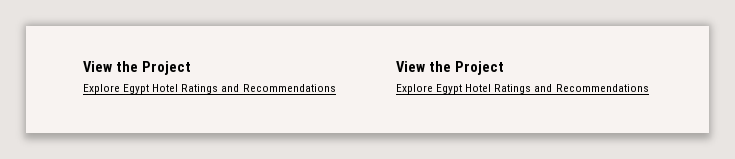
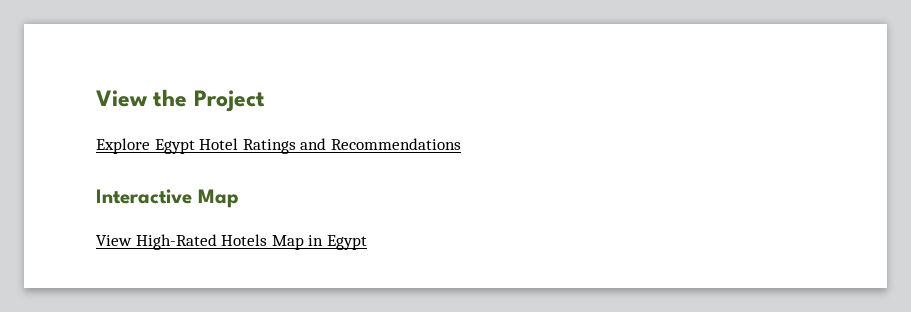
[83,61,191,75] [83,84,336,94] [396,61,504,75] [396,84,649,94] View the Project // Explore Egypt Hotel Ratings and Recommendations // View the Project // Explore Egypt Hotel Ratings and Recommendations -> [96,89,265,112] [96,138,461,154] [96,189,239,208] [96,234,367,250] View the Project // Explore Egypt Hotel Ratings and Recommendations // Interactive Map // View High-Rated Hotels Map in Egypt

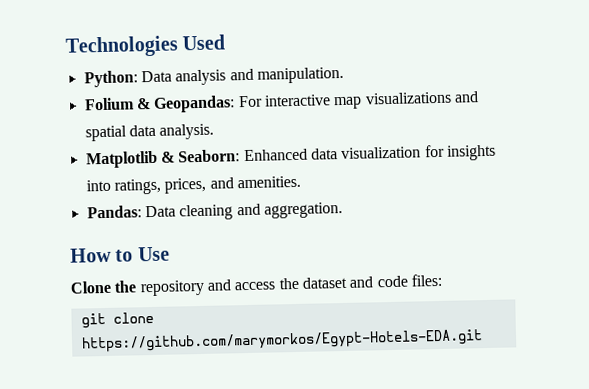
[96,89,265,112] [96,138,461,154] [96,189,239,208] [96,234,367,250] View the Project // Explore Egypt Hotel Ratings and Recommendations // Interactive Map // View High-Rated Hotels Map in Egypt -> [65,34,226,58] [83,66,344,88] [83,91,479,113] [84,123,215,142] [85,144,496,169] [85,175,301,195] [86,202,343,221] [70,246,170,263] [70,273,442,297] [80,311,154,329] [80,329,483,353] Technologies Used // Python: Data analysis and manipulation. // Folium & Geopandas: For interactive map visualizations and spatial data analysis. // Matplotlib & Seaborn: Enhanced data visualization for insights into ratings, prices, and amenities. // Pandas: Data cleaning and aggregation. // How to Use // Clone the repository and access the dataset and code files: // git clone https://github.com/marymorkos/Egypt-Hotels-EDA.git

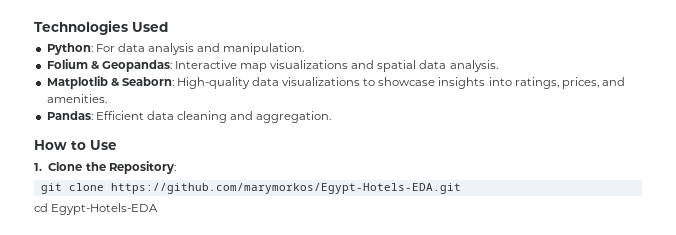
[140,70,172,83] Data -> [95,43,145,52] For data
[237,94,331,108] For interactive -> [174,60,237,69] Interactive
[243,144,445,162] Enhanced data visualization for -> [176,77,436,89] High-quality data visualizations to showcase
[144,205,176,218] Data -> [95,111,174,120] Efficient data
(170, 254) none -> [34,163,42,171] 1.
[139,273,442,297] repository and access the dataset and code files: -> [108,161,176,174] Repository:
(483, 341) none -> [34,203,159,215] // cd Egypt-Hotels-EDA

